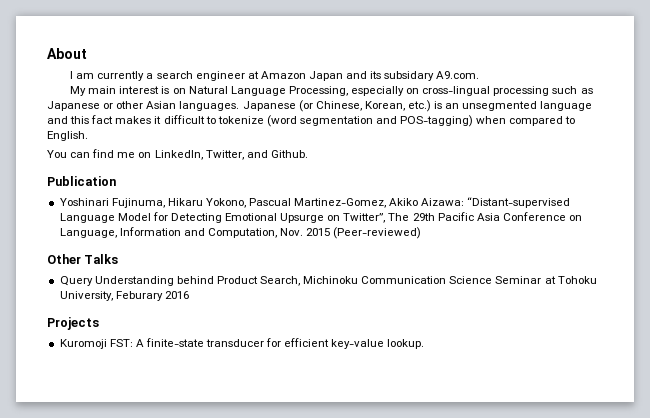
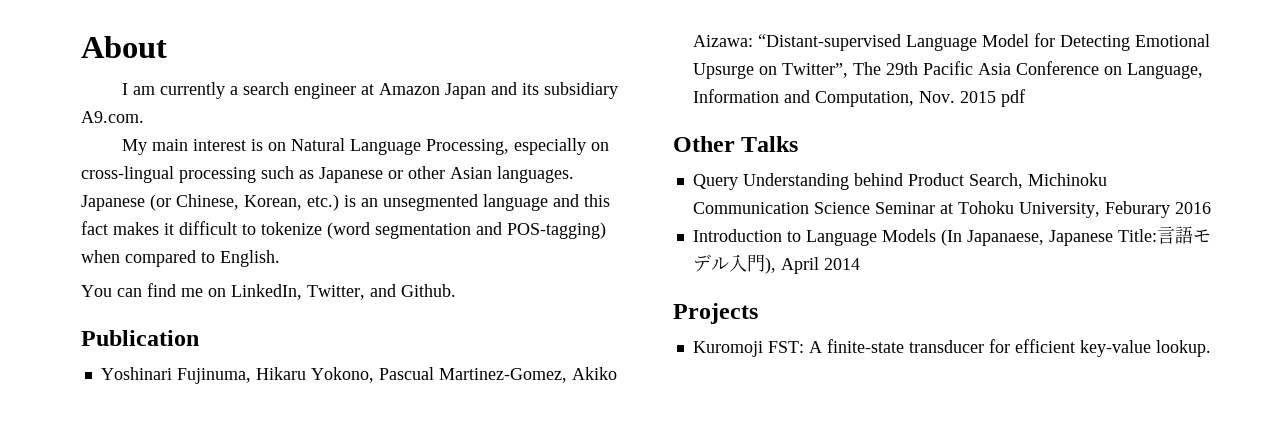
[384,71,435,81] subsidary -> [543,82,618,99] subsidiary
[333,227,422,239] (Peer-reviewed) -> [1000,89,1025,107] pdf
(189, 295) none -> [692,226,1211,246] [692,254,860,274] // Introduction to Language Models (In Japanaese, Japanese Title:言語モデル入門), April 2014

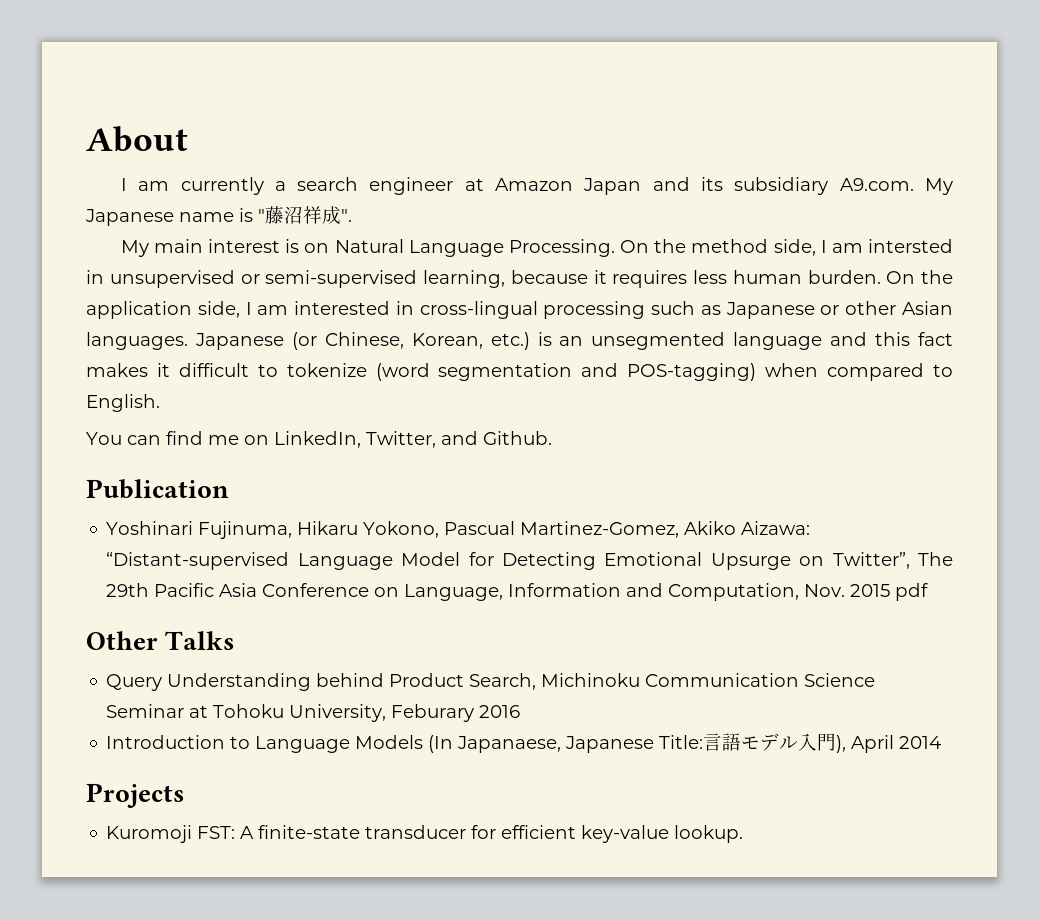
(144, 117) none -> [925,178,954,195] [85,206,352,226] My Japanese name is "藤沼祥成".
[425,138,609,155] Processing, especially on -> [508,239,954,257] [86,270,953,288] [86,301,414,319] Processing. On the method side, I am intersted in unsupervised or semi-supervised learning, because it requires less human burden. On the application side, I am interested in

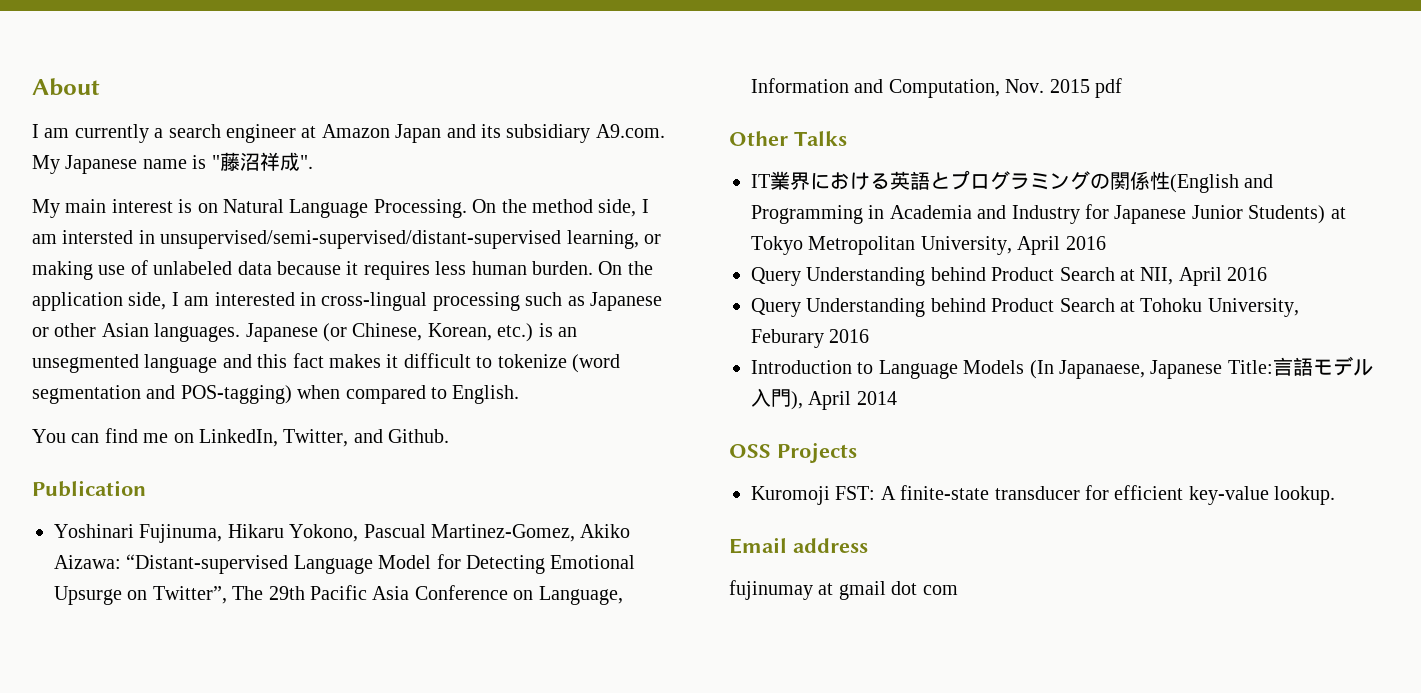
[109,270,505,288] unsupervised or semi-supervised learning, -> [160,230,661,249] [32,260,272,280] unsupervised/semi-supervised/distant-supervised learning, or making use of unlabeled data
[106,673,876,691] [106,704,185,718] Query Understanding behind Product Search, Michinoku Communication Science Seminar -> [751,170,1274,193] [751,204,1346,224] [751,236,1106,255] [751,267,1268,286] [751,298,1115,317] IT業界における英語とプログラミングの関係性(English and Programming in Academia and Industry for Japanese Junior Students) at Tokyo Metropolitan University, April 2016 // Query Understanding behind Product Search at NII, April 2016 // Query Understanding behind Product Search
(942, 742) none -> [729,444,771,458] OSS
(744, 834) none -> [729,537,868,554] [729,580,958,600] // Email address // fujinumay at gmail dot com

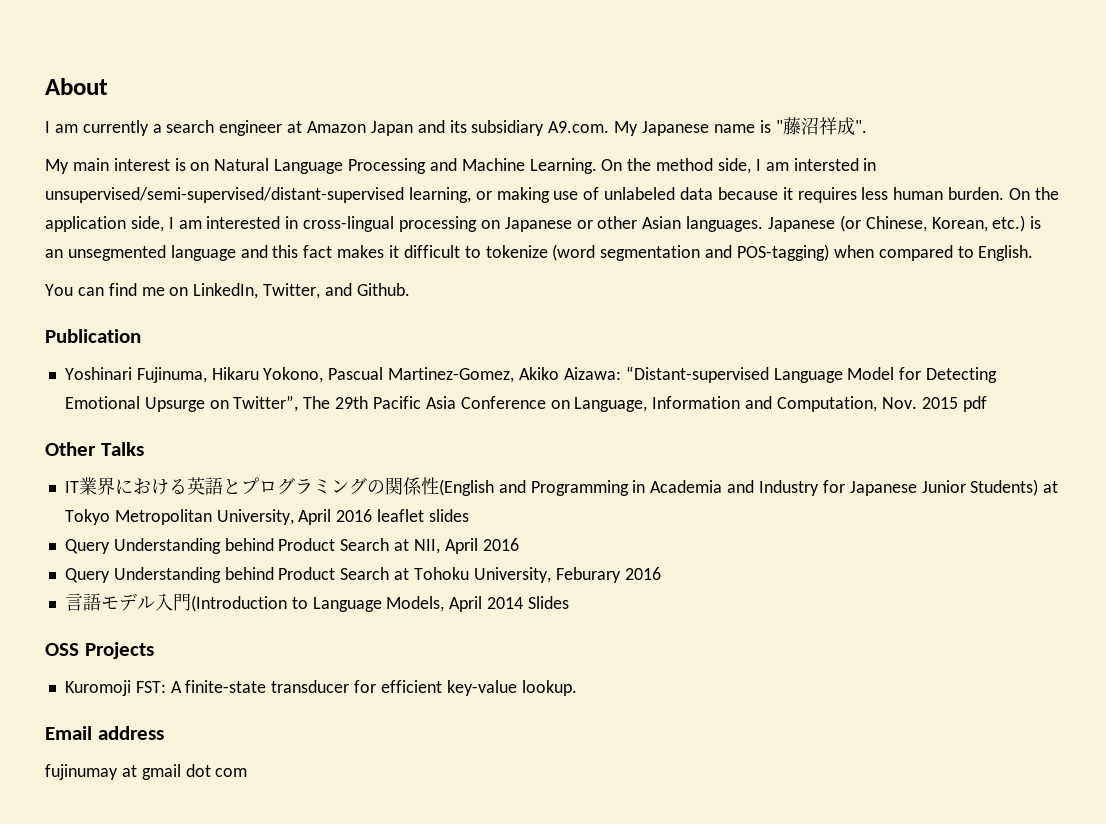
[373,199,467,218] Processing. -> [348,158,597,174] Processing and Machine Learning.
[525,292,585,306] such as -> [480,220,500,229] on
(1106, 243) none -> [377,509,469,522] leaflet slides
[751,356,1373,379] [751,388,803,410] Introduction to Language Models (In Japanaese, Japanese Title:言語モデル入門), -> [64,593,445,612] 言語モデル入門(Introduction to Language Models,
(897, 398) none -> [527,596,569,609] Slides

